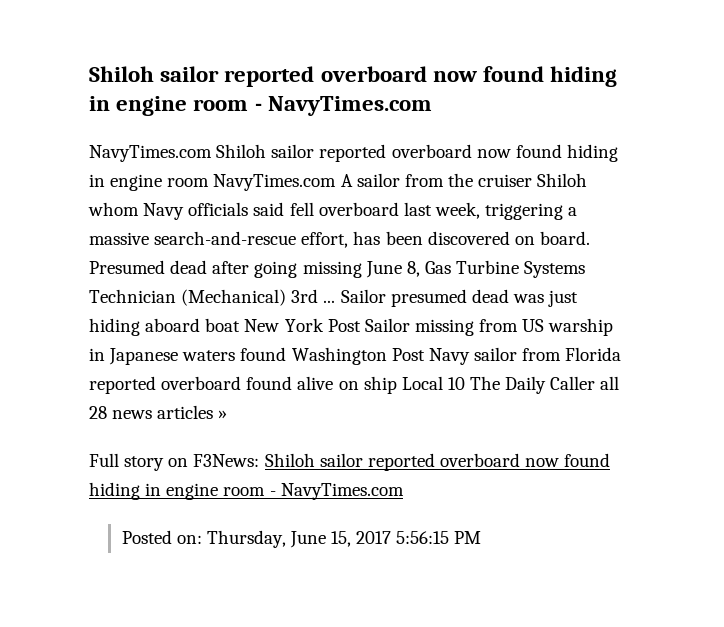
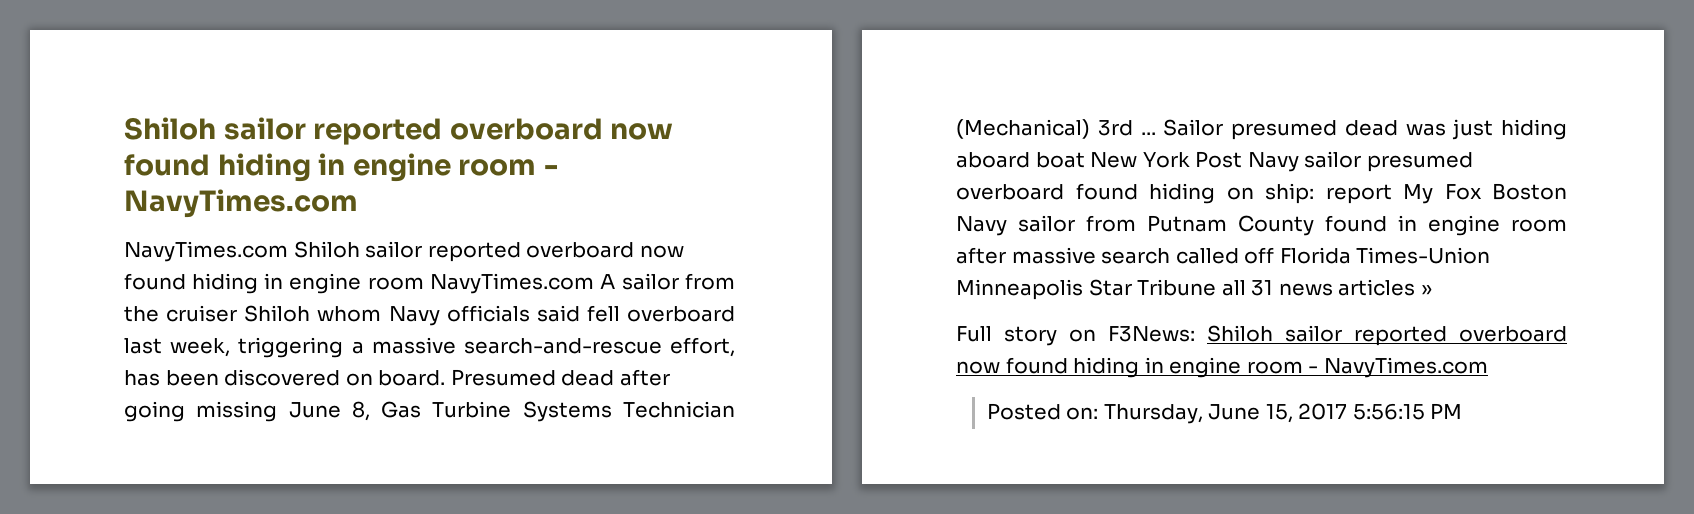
[364,318,614,336] [89,347,622,365] [89,376,620,394] [89,406,107,419] Sailor missing from US warship in Japanese waters found Washington Post Navy sailor from Florida reported overboard found alive on ship Local 10 The Daily Caller all 28 -> [1247,151,1473,172] [956,183,1567,204] [956,215,1567,236] [956,247,1491,264] [956,279,1274,300] Navy sailor presumed overboard found hiding on ship: report My Fox Boston Navy sailor from Putnam County found in engine room after massive search called off Florida Times-Union Minneapolis Star Tribune all 31

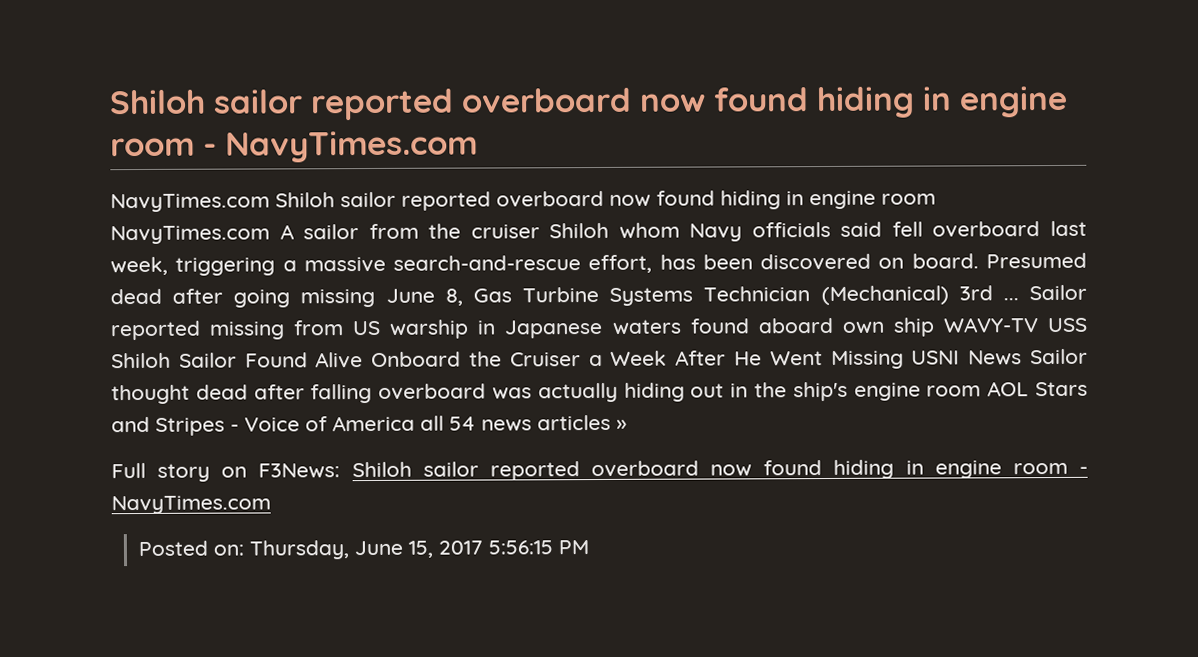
[1231,119,1567,140] [956,151,1473,172] [956,183,1567,204] [956,215,1567,236] [956,247,1491,264] [956,279,1274,300] presumed dead was just hiding aboard boat New York Post Navy sailor presumed overboard found hiding on ship: report My Fox Boston Navy sailor from Putnam County found in engine room after massive search called off Florida Times-Union Minneapolis Star Tribune all 31 -> [110,317,1089,341] [111,348,1088,369] [111,381,1088,405] [111,415,476,436] reported missing from US warship in Japanese waters found aboard own ship WAVY-TV USS Shiloh Sailor Found Alive Onboard the Cruiser a Week After He Went Missing USNI News Sailor thought dead after falling overboard was actually hiding out in the ship's engine room AOL Stars and Stripes - Voice of America all 54

